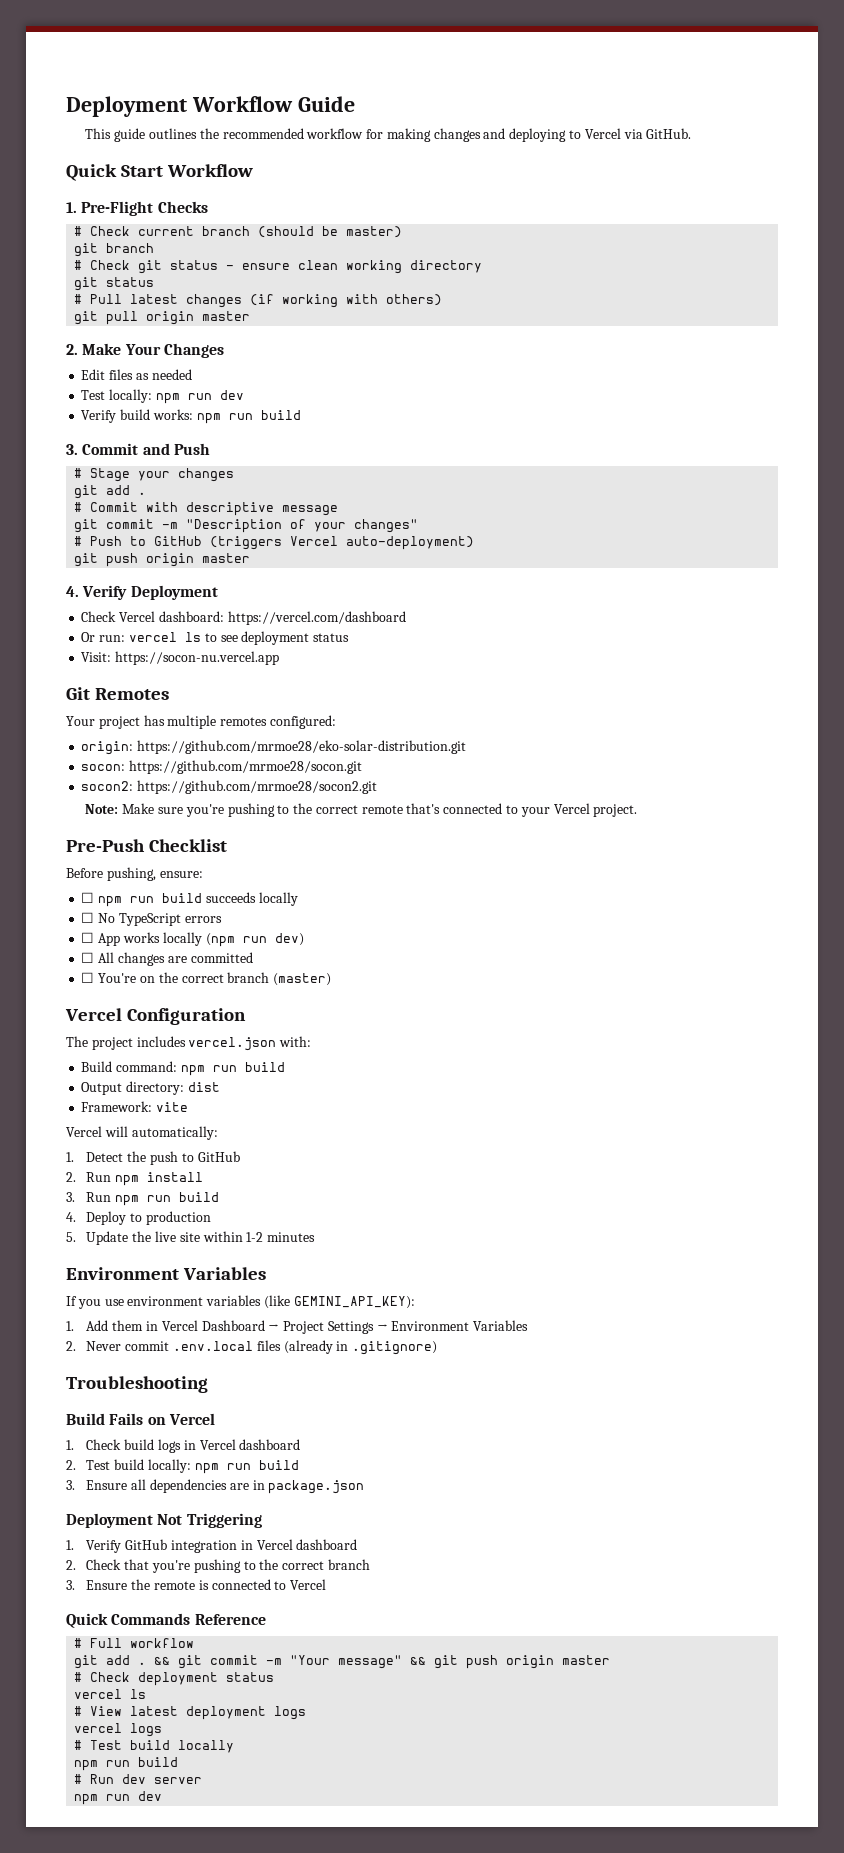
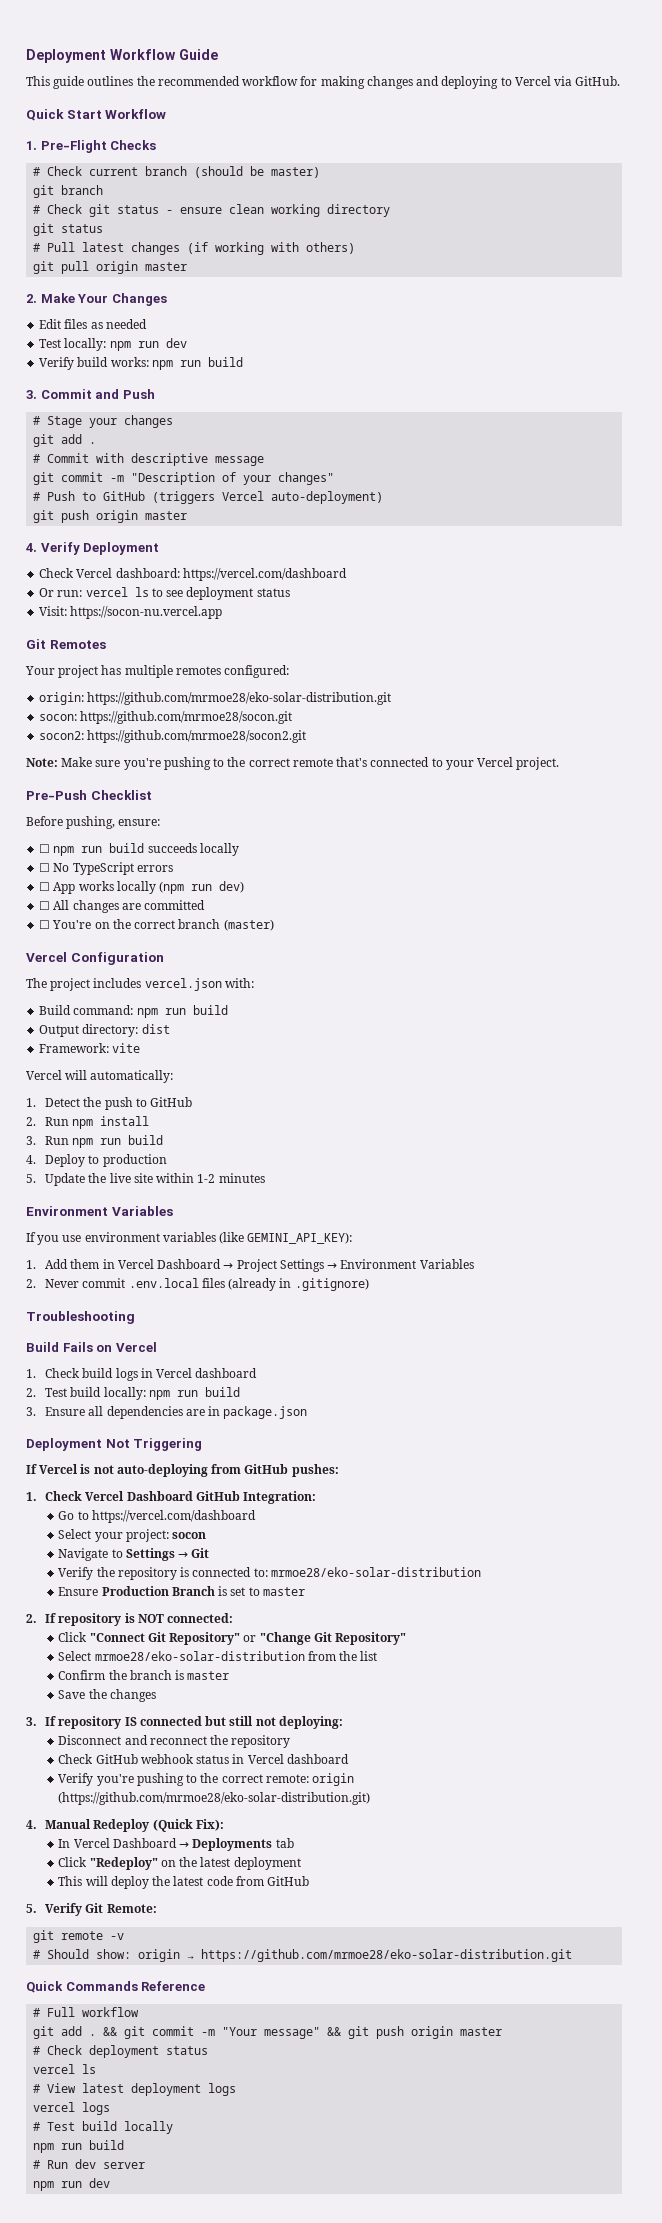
[66,1539,358,1553] [66,1559,370,1573] [66,1579,327,1590] 1. Verify GitHub integration in Vercel dashboard // 2. Check that you're pushing to the correct branch // 3. Ensure the remote is connected to Vercel -> [26,1464,339,1477] [26,1491,317,1504] [58,1510,256,1523] [58,1529,207,1542] [58,1548,210,1561] [58,1567,481,1580] [58,1586,305,1596] [26,1613,234,1626] [58,1632,406,1645] [58,1651,378,1661] [58,1670,230,1680] [58,1689,156,1702] [26,1716,343,1729] [58,1735,291,1748] [58,1754,349,1764] [58,1773,354,1786] [58,1792,371,1805] [26,1819,224,1832] [58,1838,294,1851] [58,1857,301,1870] [58,1876,309,1889] [26,1903,157,1916] [33,1930,125,1943] [33,1949,573,1962] If Vercel is not auto-deploying from GitHub pushes: // 1. Check Vercel Dashboard GitHub Integration: // Go to https://vercel.com/dashboard // Select your project: socon // Navigate to Settings → Git // Verify the repository is connected to: mrmoe28/eko-solar-distribution // Ensure Production Branch is set to master // 2. If repository is NOT connected: // Click "Connect Git Repository" or "Change Git Repository" // Select mrmoe28/eko-solar-distribution from the list // Confirm the branch is master // Save the changes // 3. If repository IS connected but still not deploying: // Disconnect and reconnect the repository // Check GitHub webhook status in Vercel dashboard // Verify you're pushing to the correct remote: origin (https://github.com/mrmoe28/eko-solar-distribution.git) // 4. Manual Redeploy (Quick Fix): // In Vercel Dashboard → Deployments tab // Click "Redeploy" on the latest deployment // This will deploy the latest code from GitHub // 5. Verify Git Remote: // git remote -v // # Should show: origin → https://github.com/mrmoe28/eko-solar-distribution.git

